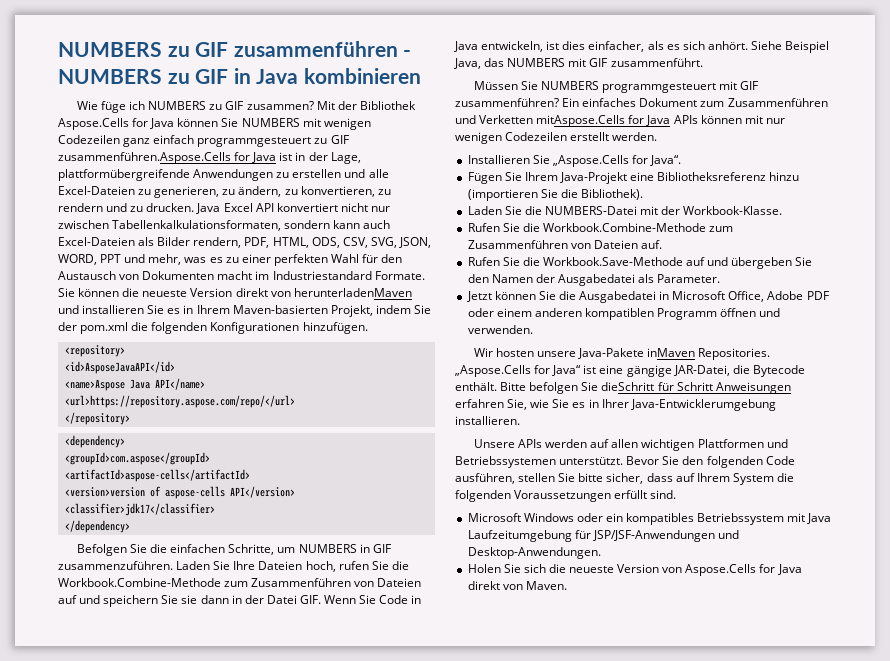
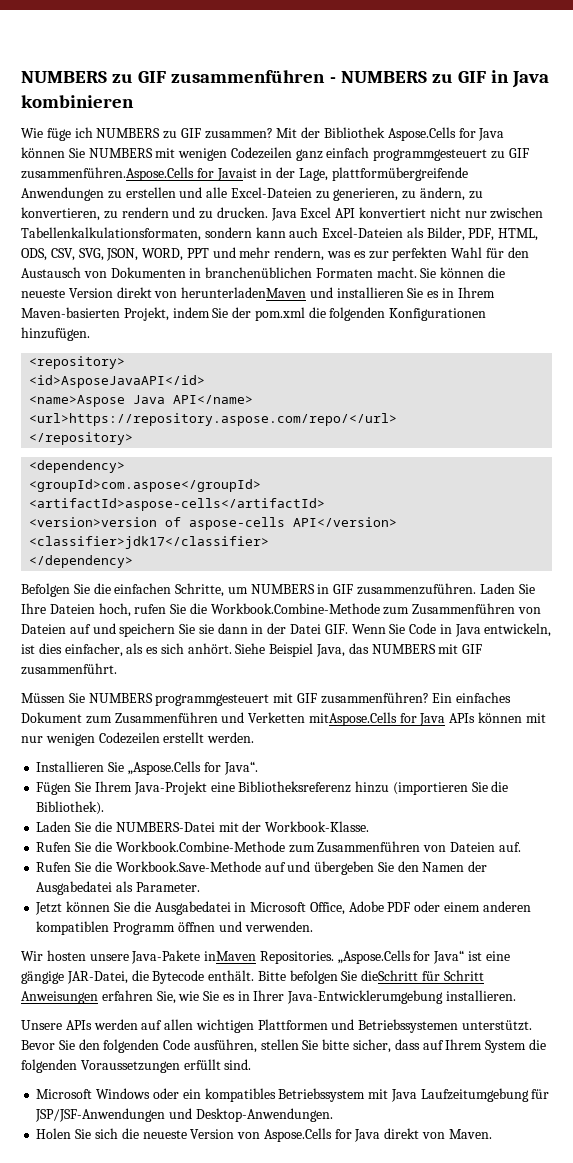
[252,152,293,163] Java ist -> [216,168,257,181] Javaist
[157,237,242,248] Bilder rendern, -> [426,227,465,241] Bilder,
[148,254,271,265] mehr, was es zu einer -> [239,247,389,261] mehr rendern, was es zur
[217,271,425,280] macht im Industriestandard Formate. -> [189,267,417,278] in branchenüblichen Formaten macht.

